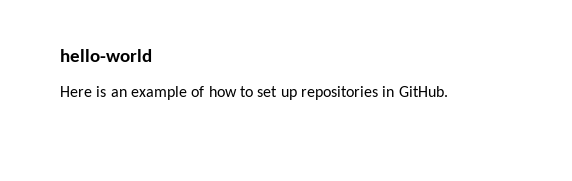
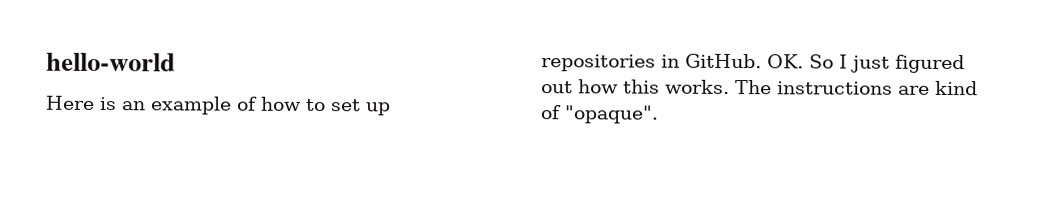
(448, 91) none -> [767,54,965,74] [541,79,978,96] [540,105,659,124] OK. So I just figured out how this works. The instructions are kind of "opaque".

